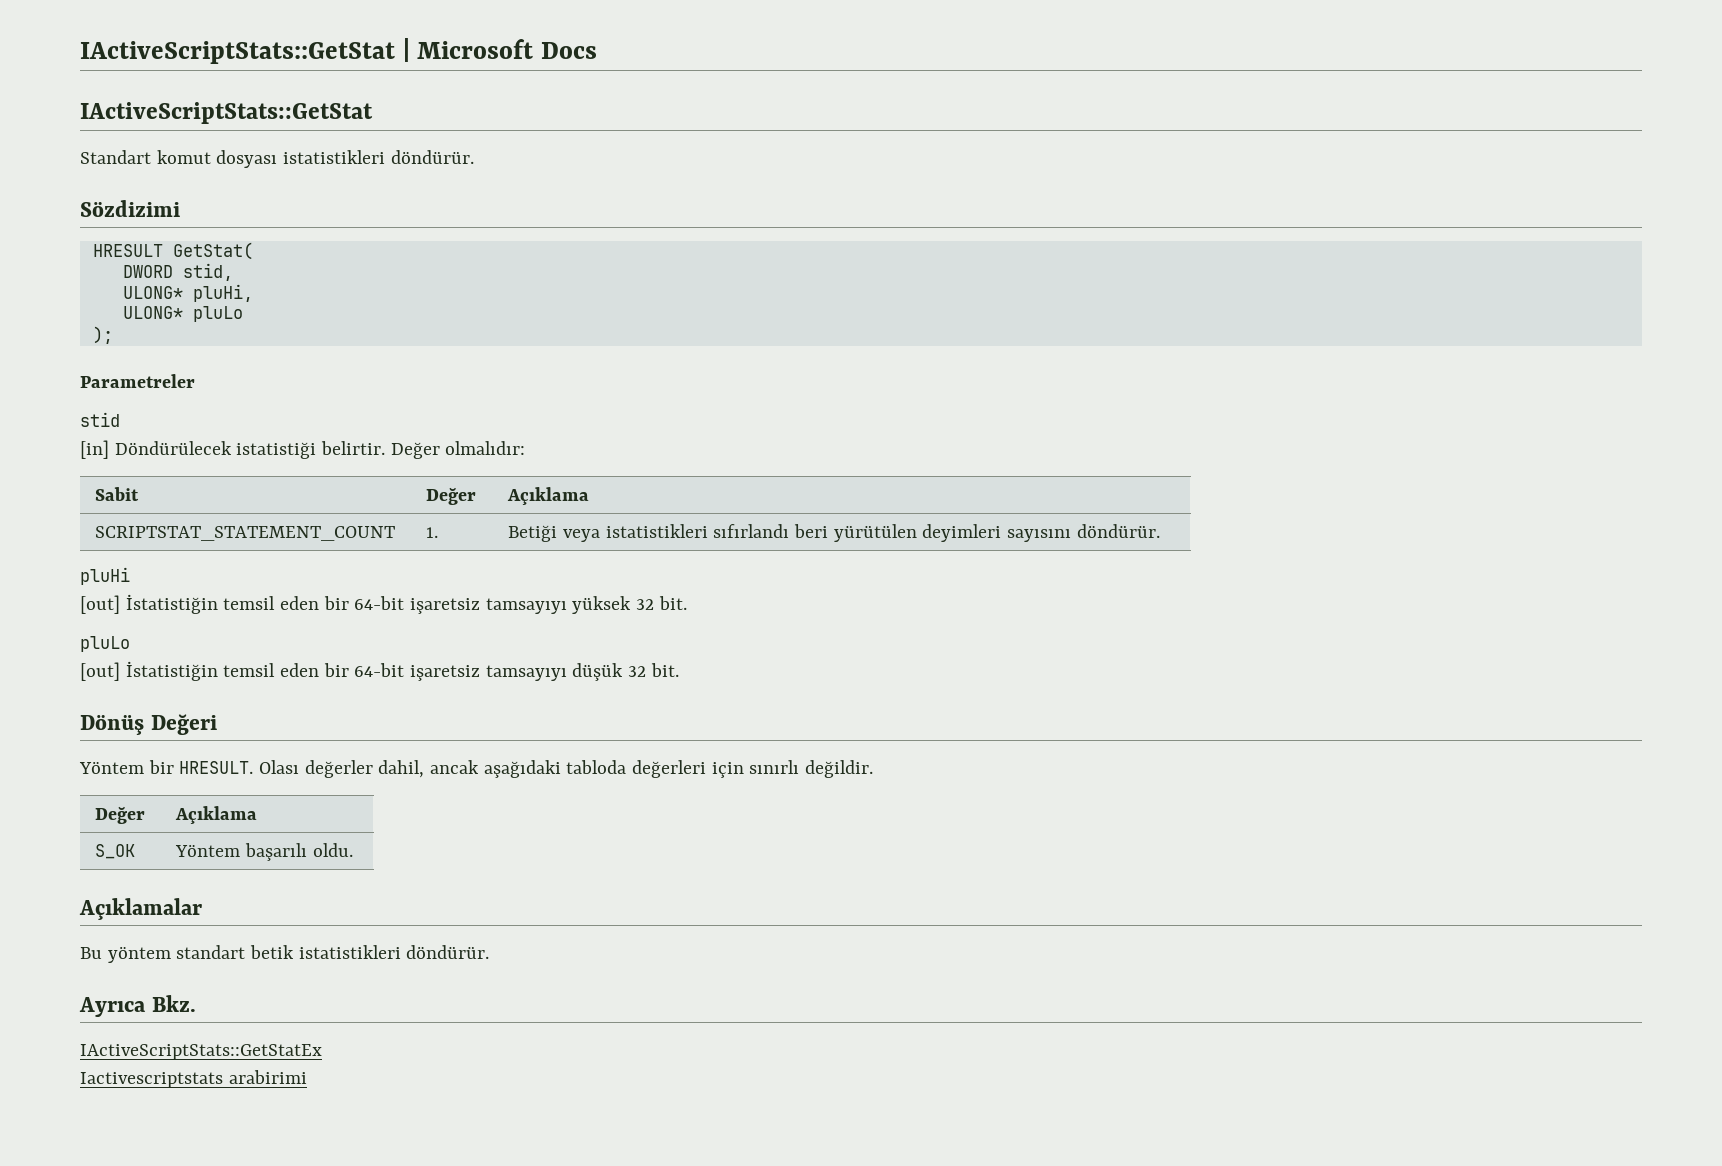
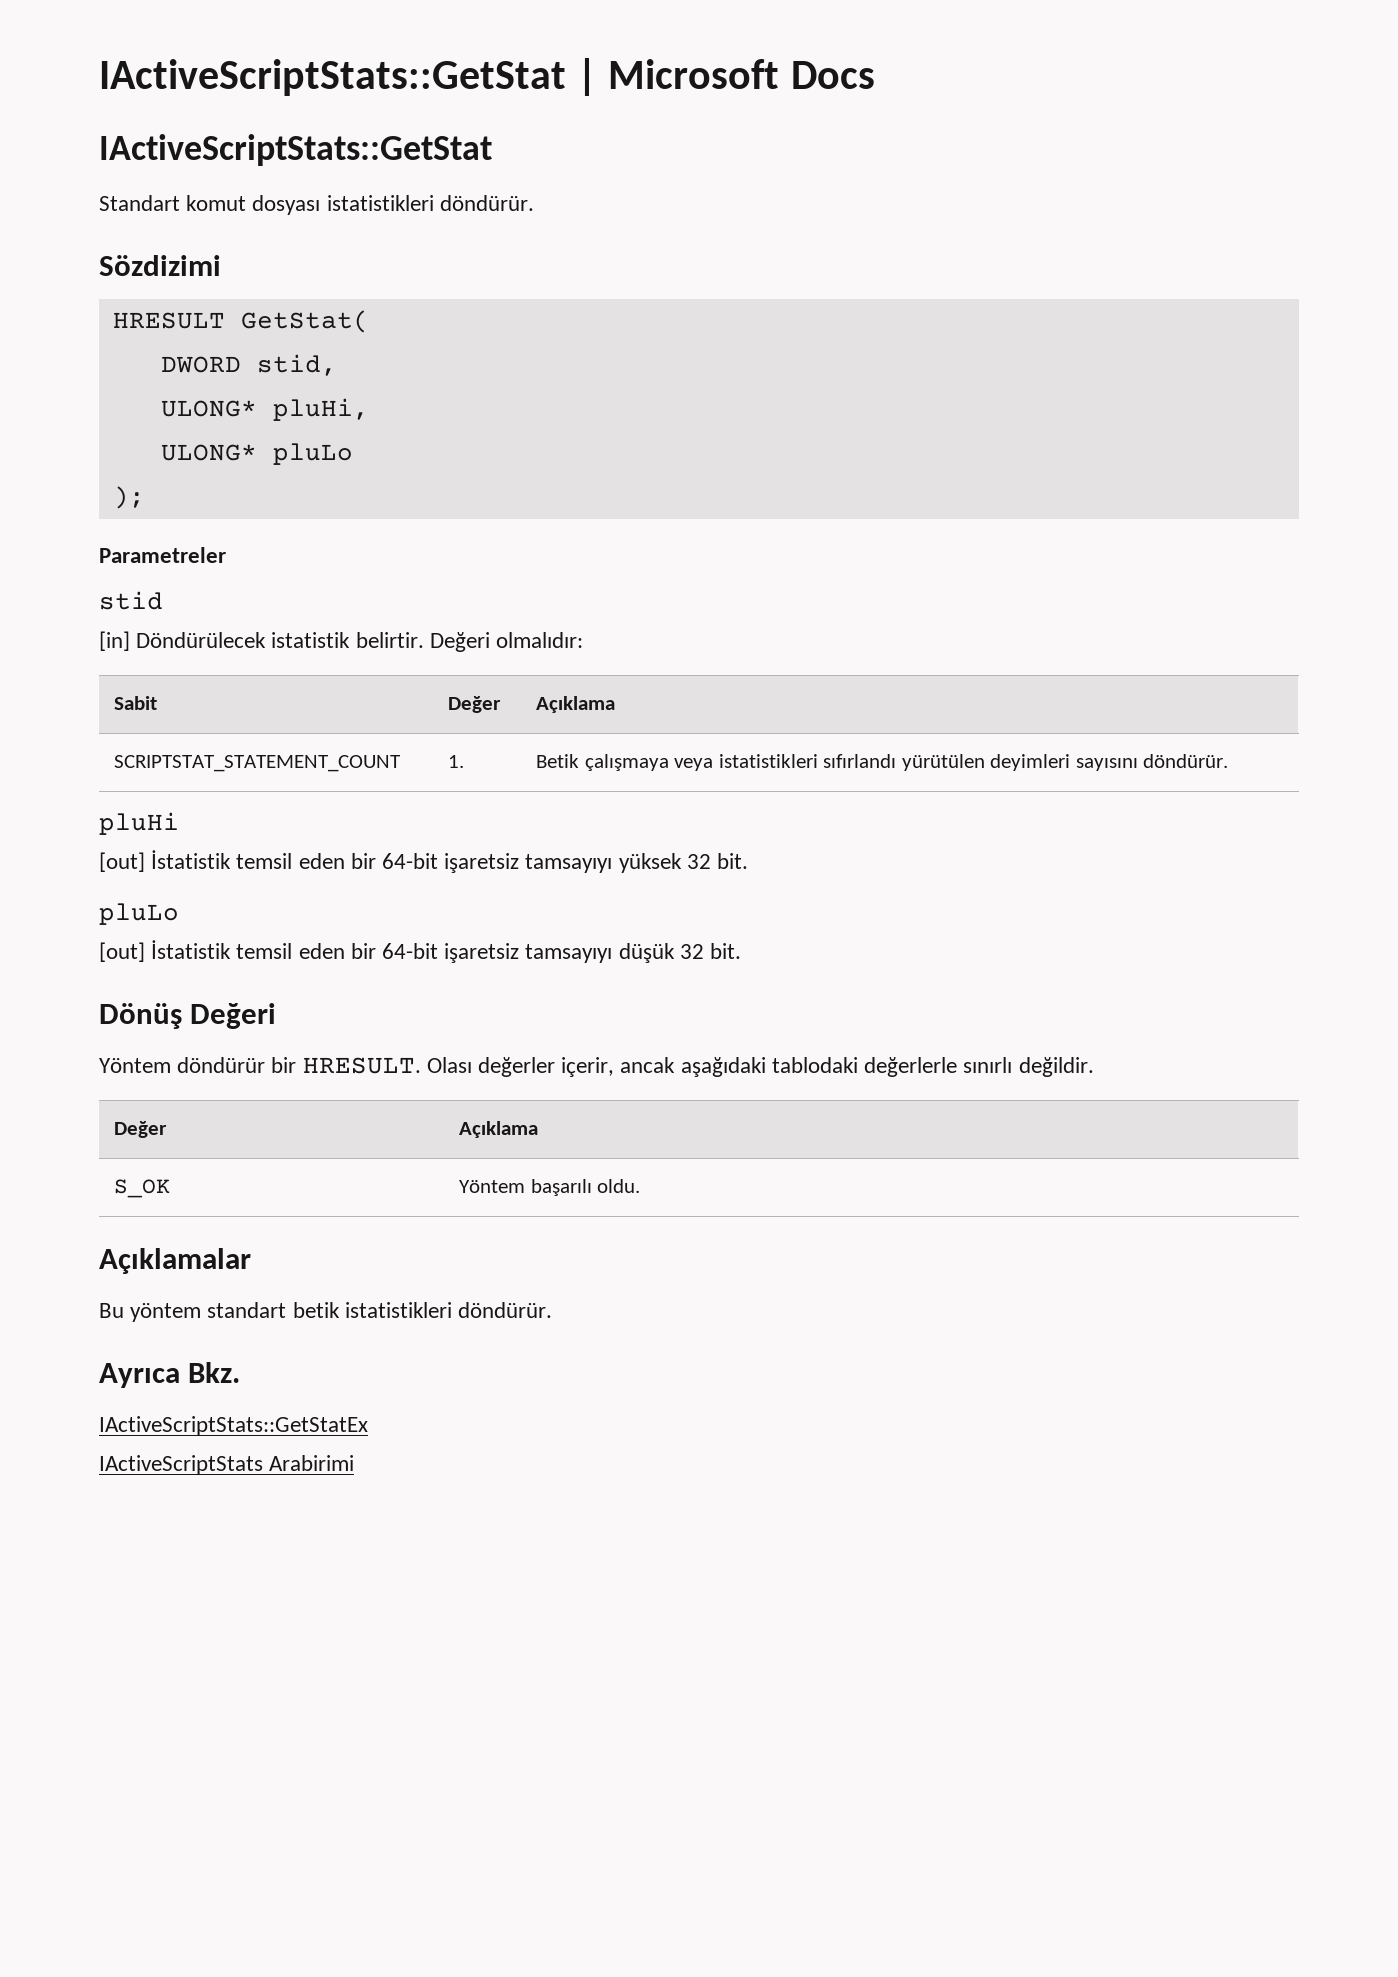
[236,441,440,459] istatistiği belirtir. Değer -> [271,632,490,652] istatistik belirtir. Değeri
[508,525,558,542] Betiği -> [536,754,669,771] Betik çalışmaya
[794,524,829,538] beri -> (897, 761) none
[125,594,218,614] İstatistiğin -> [151,850,232,869] İstatistik
[125,661,218,681] İstatistiğin -> [151,940,232,959] İstatistik
(144, 767) none -> [177,1057,266,1073] döndürür
[378,760,425,778] dahil, -> [561,1057,615,1077] içerir,
[566,760,744,778] tabloda değerleri için -> [771,1057,958,1077] tablodaki değerlerle
[80,1070,307,1088] Iactivescriptstats arabirimi -> [99,1455,355,1475] IActiveScriptStats Arabirimi

